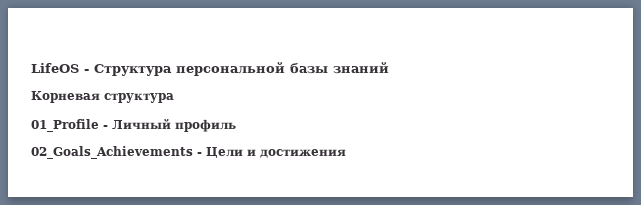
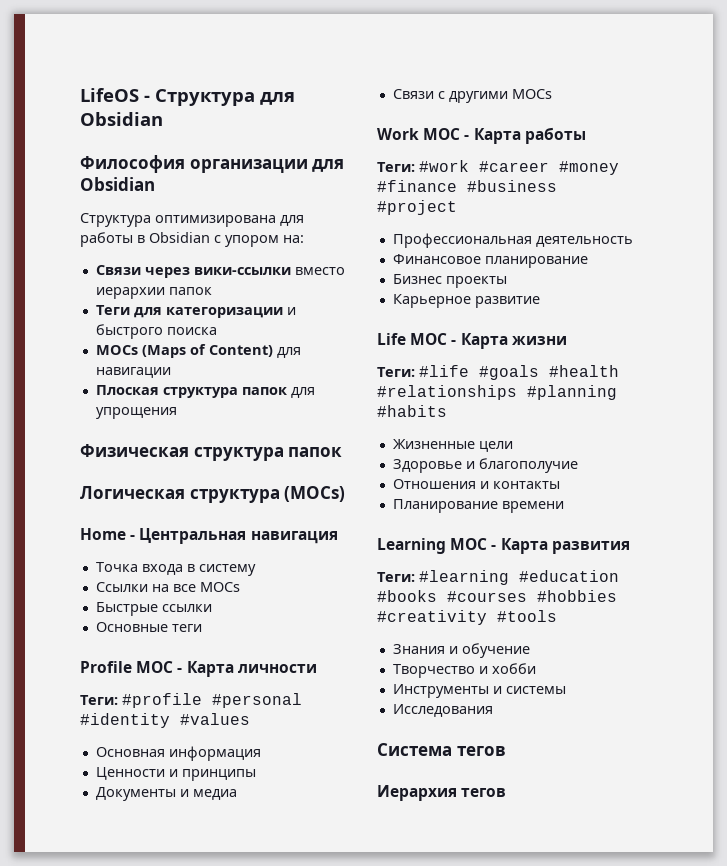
[176,62,389,76] [31,91,174,103] [31,118,236,132] [31,146,346,159] персональной базы знаний // Корневая структура // 01_Profile - Личный профиль // 02_Goals_Achievements - Цели и достижения -> [260,92,295,105] [80,112,163,126] [80,155,345,173] [80,177,155,191] [80,213,304,227] [80,232,304,247] [95,265,345,278] [95,287,212,299] [95,305,296,318] [95,324,217,339] [95,344,301,358] [95,367,171,378] [95,385,315,398] [95,407,177,419] [80,444,343,461] [80,486,346,503] [80,528,338,544] [95,562,256,576] [95,582,240,592] [95,602,212,616] [95,622,202,632] [80,661,317,677] [80,693,302,708] [80,713,250,728] [95,746,261,761] [95,767,256,781] [95,787,237,801] [392,89,552,103] [377,127,586,144] [377,160,619,175] [377,180,557,192] [377,200,457,215] [392,233,633,248] [392,254,588,268] [392,274,507,288] [392,294,540,308] [377,333,567,349] [377,365,619,380] [377,385,617,400] [377,405,447,417] [392,439,513,452] [392,458,578,473] [392,479,560,489] [392,499,564,513] [377,538,630,554] [377,570,619,585] [377,590,617,602] [377,610,557,625] [392,643,530,658] [392,663,536,678] [392,684,566,698] [392,704,493,717] [377,743,506,756] [377,785,507,801] для Obsidian // Философия организации для Obsidian // Структура оптимизирована для работы в Obsidian с упором на: // Связи через вики-ссылки вместо иерархии папок // Теги для категоризации и быстрого поиска // MOCs (Maps of Content) для навигации // Плоская структура папок для упрощения // Физическая структура папок // Логическая структура (MOCs) // Home - Центральная навигация // Точка входа в систему // Ссылки на все MOCs // Быстрые ссылки // Основные теги // Profile MOC - Карта личности // Теги: #profile #personal #identity #values // Основная информация // Ценности и принципы // Документы и медиа // Связи с другими MOCs // Work MOC - Карта работы // Теги: #work #career #money #finance #business #project // Профессиональная деятельность // Финансовое планирование // Бизнес проекты // Карьерное развитие // Life MOC - Карта жизни // Теги: #life #goals #health #relationships #planning #habits // Жизненные цели // Здоровье и благополучие // Отношения и контакты // Планирование времени // Learning MOC - Карта развития // Теги: #learning #education #books #courses #hobbies #creativity #tools // Знания и обучение // Творчество и хобби // Инструменты и системы // Исследования // Система тегов // Иерархия тегов

